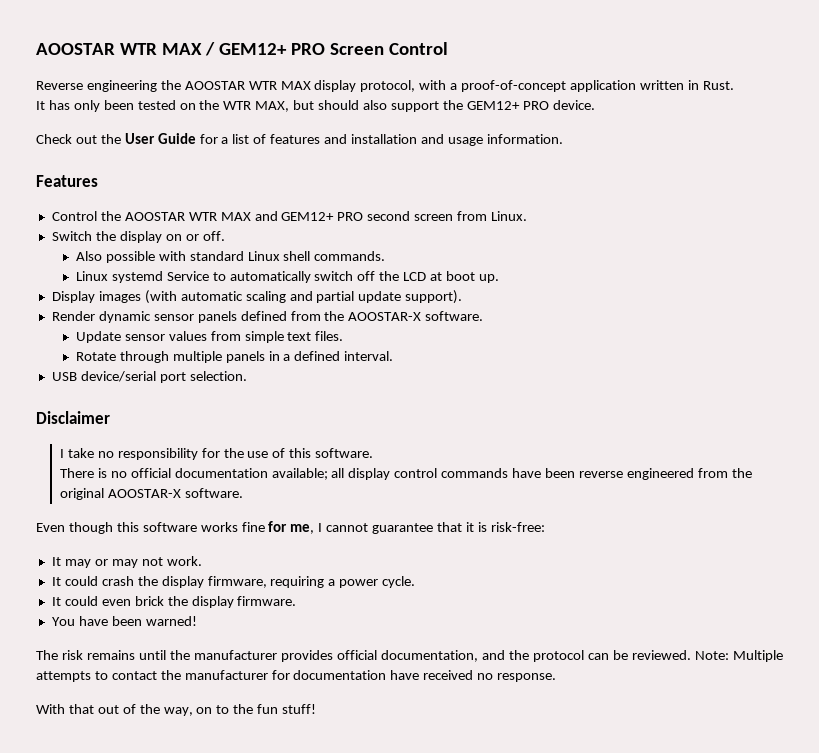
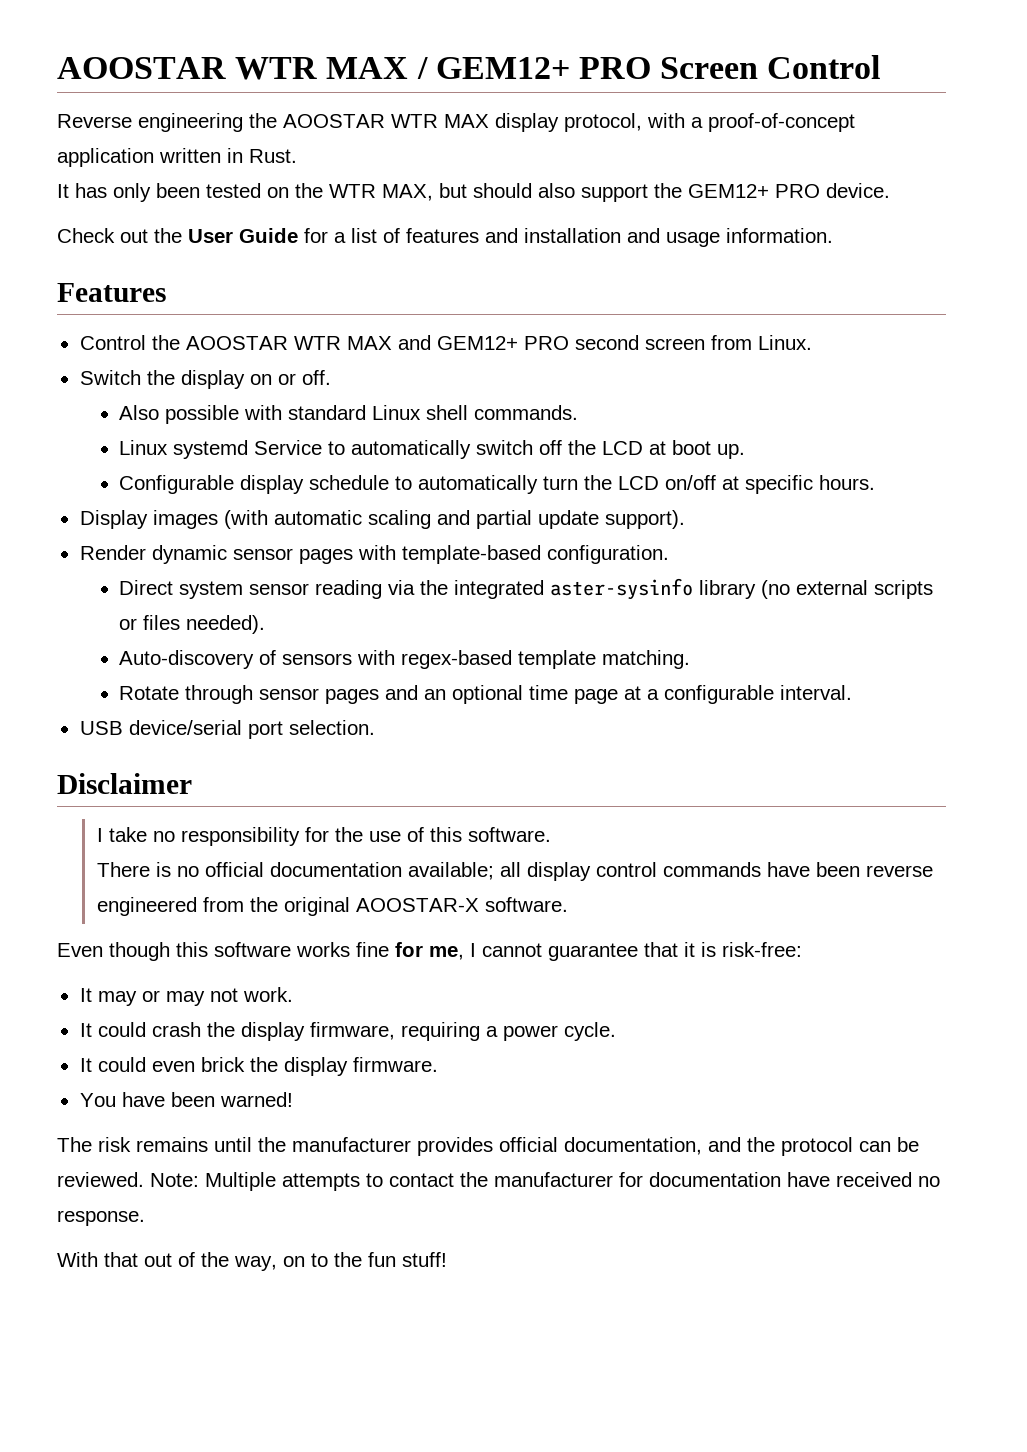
(499, 278) none -> [119,475,876,494] // Configurable display schedule to automatically turn the LCD on/off at specific hours.
[197,311,484,323] [75,331,344,343] [75,351,341,363] panels defined from the AOOSTAR-X software. // Update sensor values from simple text files. // Rotate through multiple panels in a defined -> [298,545,669,564] [119,578,934,600] [119,615,266,634] [119,650,691,669] [119,685,775,704] pages with template-based configuration. // Direct system sensor reading via the integrated aster-sysinfo library (no external scripts or files needed). // Auto-discovery of sensors with regex-based template matching. // Rotate through sensor pages and an optional time page at a configurable

